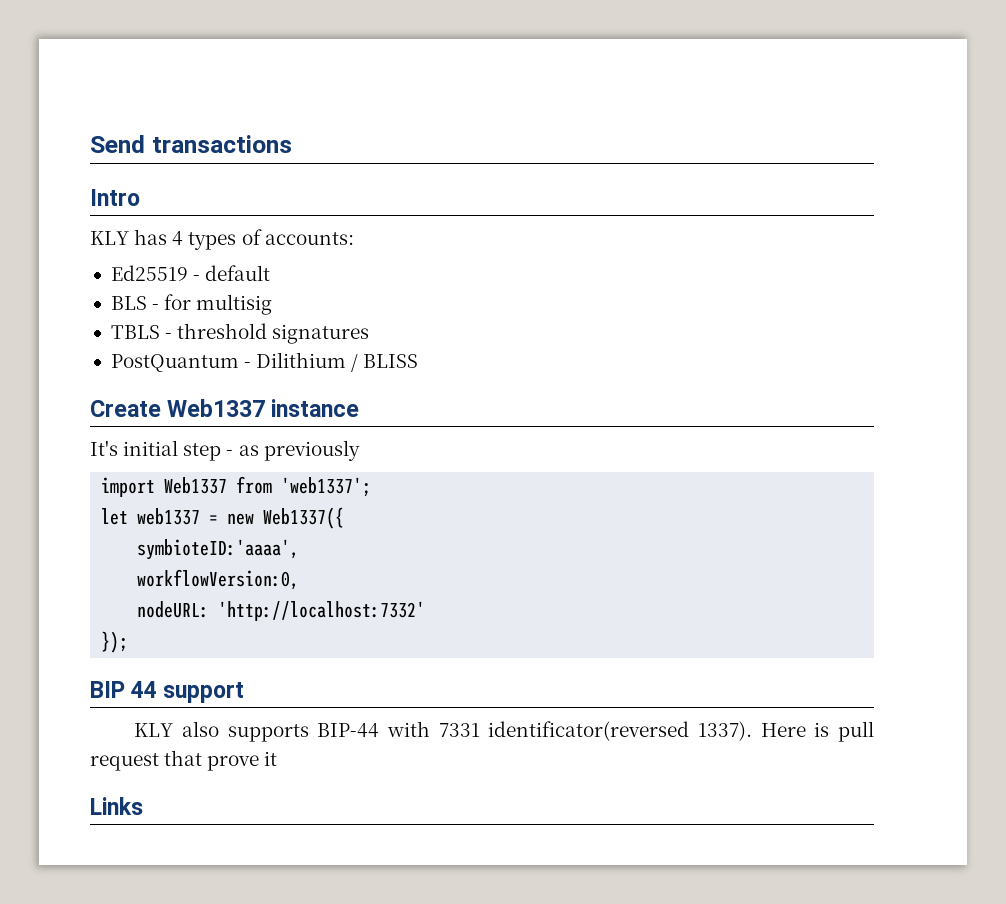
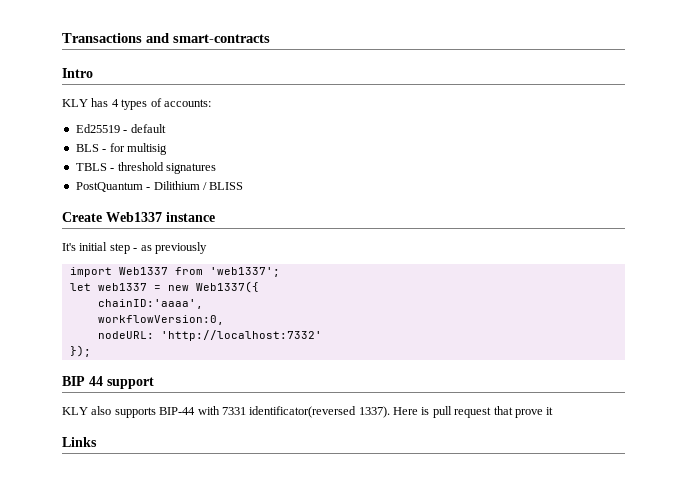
[90,135,292,153] Send transactions -> [62,33,270,43] Transactions and smart-contracts
[137,539,300,560] symbioteID:'aaaa', -> [97,299,203,309] chainID:'aaaa',

